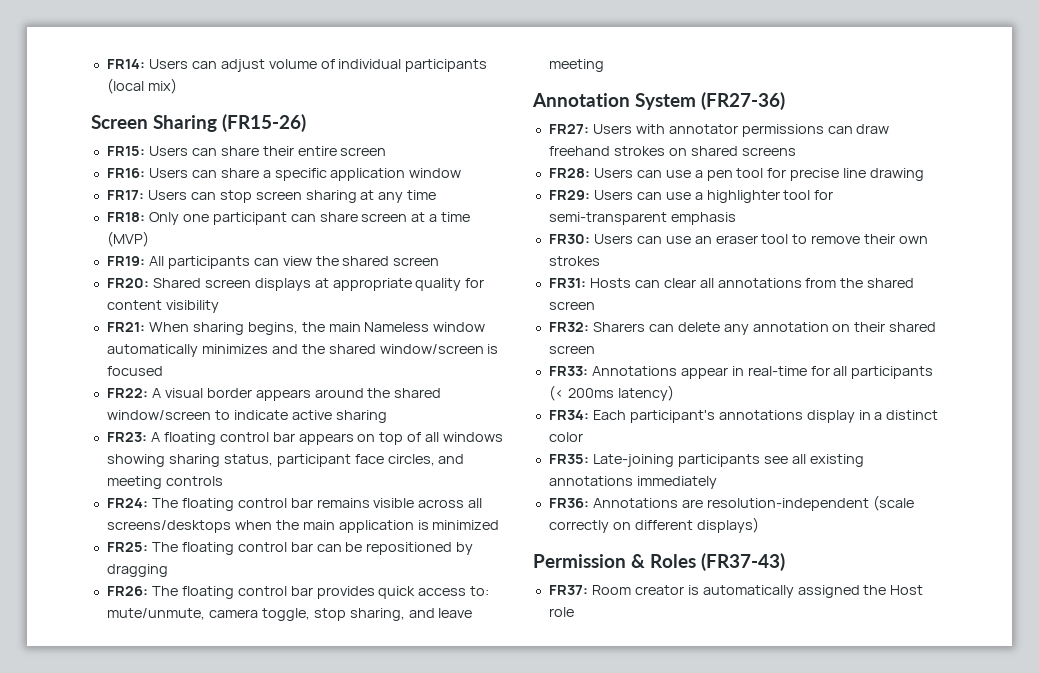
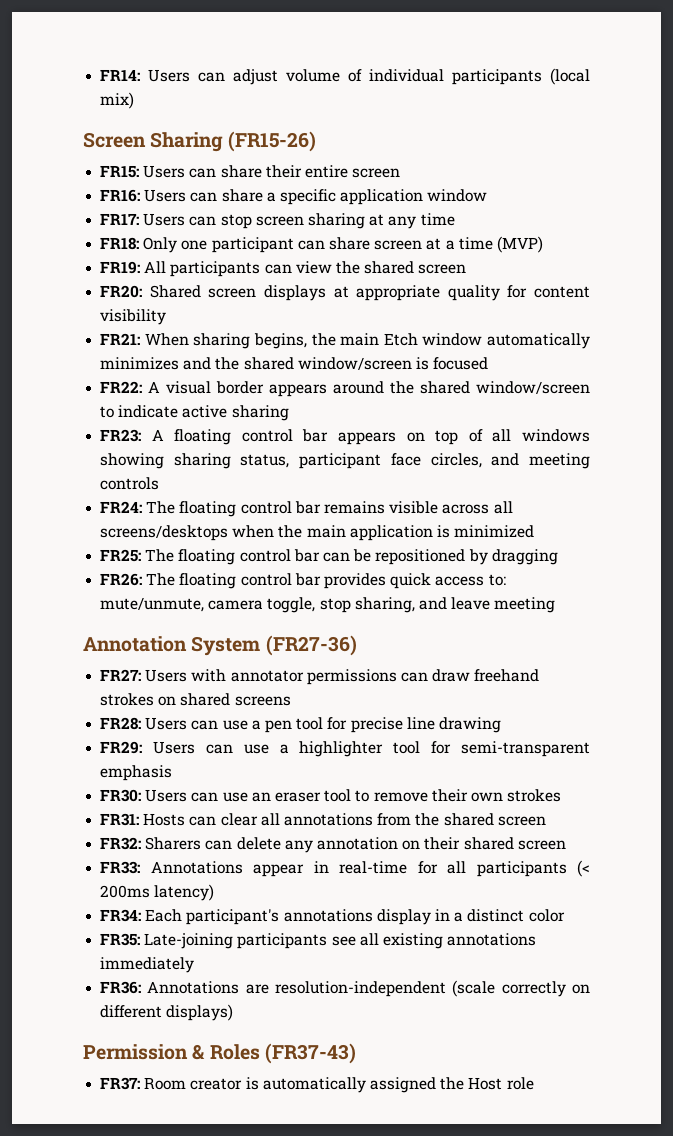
[364,322,430,332] Nameless -> [383,333,418,346] Etch

